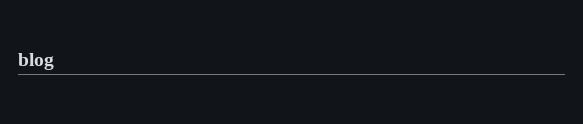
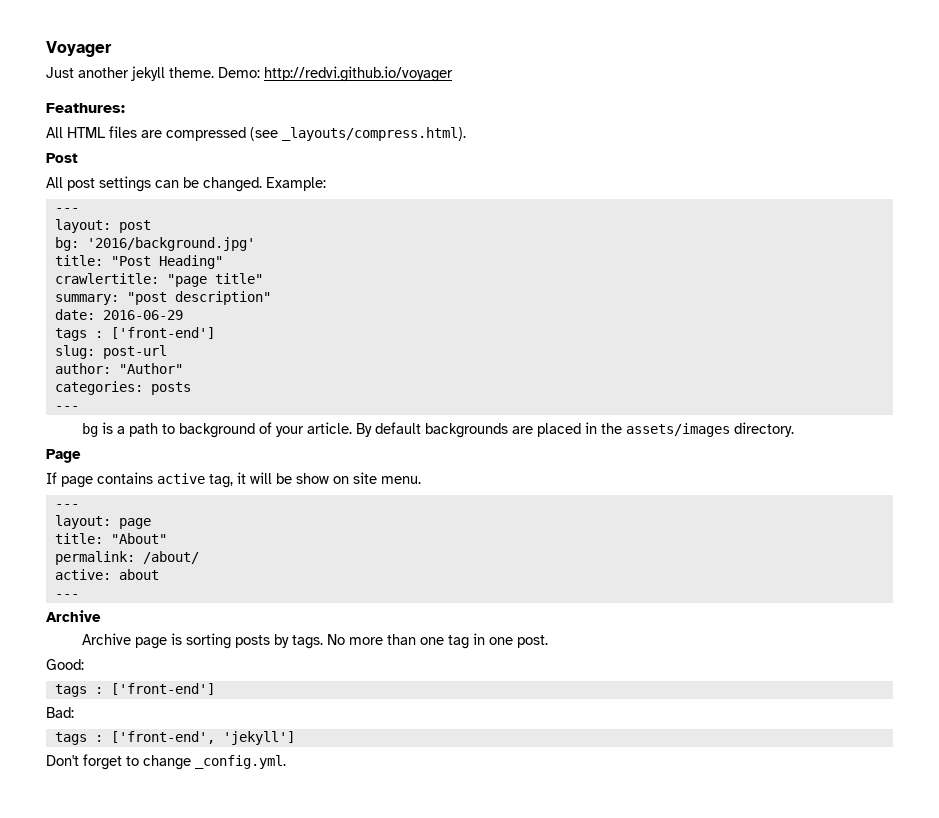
[18,53,54,70] blog -> [46,41,112,57] [46,66,453,82] [46,103,125,113] [46,126,466,141] [46,153,78,163] [46,176,326,192] [54,208,79,212] [54,219,151,233] [54,237,255,251] [54,255,223,269] [54,273,263,287] [54,291,271,305] [54,309,183,320] [54,327,215,341] [54,345,167,359] [54,363,183,374] [54,381,191,395] [54,406,79,410] [81,422,794,438] [46,449,81,463] [46,472,421,488] [54,504,79,508] [54,515,151,529] [54,533,167,544] [54,551,199,565] [54,569,159,580] [54,594,79,598] [46,610,101,622] [81,633,548,649] [46,659,84,670] [54,683,215,697] [46,707,74,718] [54,731,295,745] [46,754,286,770] Voyager // Just another jekyll theme. Demo: http://redvi.github.io/voyager // Feathures: // All HTML files are compressed (see _layouts/compress.html). // Post // All post settings can be changed. Example: // --- // layout: post // bg: '2016/background.jpg' // title: "Post Heading" // crawlertitle: "page title" // summary: "post description" // date: 2016-06-29 // tags : ['front-end'] // slug: post-url // author: "Author" // categories: posts // --- // bg is a path to background of your article. By default backgrounds are placed in the assets/images directory. // Page // If page contains active tag, it will be show on site menu. // --- // layout: page // title: "About" // permalink: /about/ // active: about // --- // Archive // Archive page is sorting posts by tags. No more than one tag in one post. // Good: // tags : ['front-end'] // Bad: // tags : ['front-end', 'jekyll'] // Don't forget to change _config.yml.

